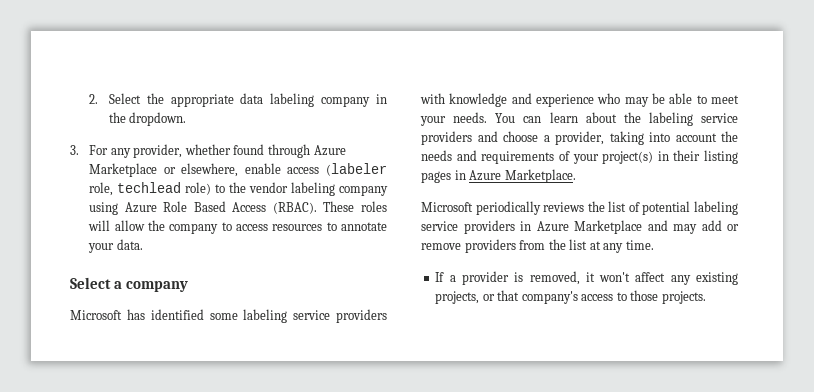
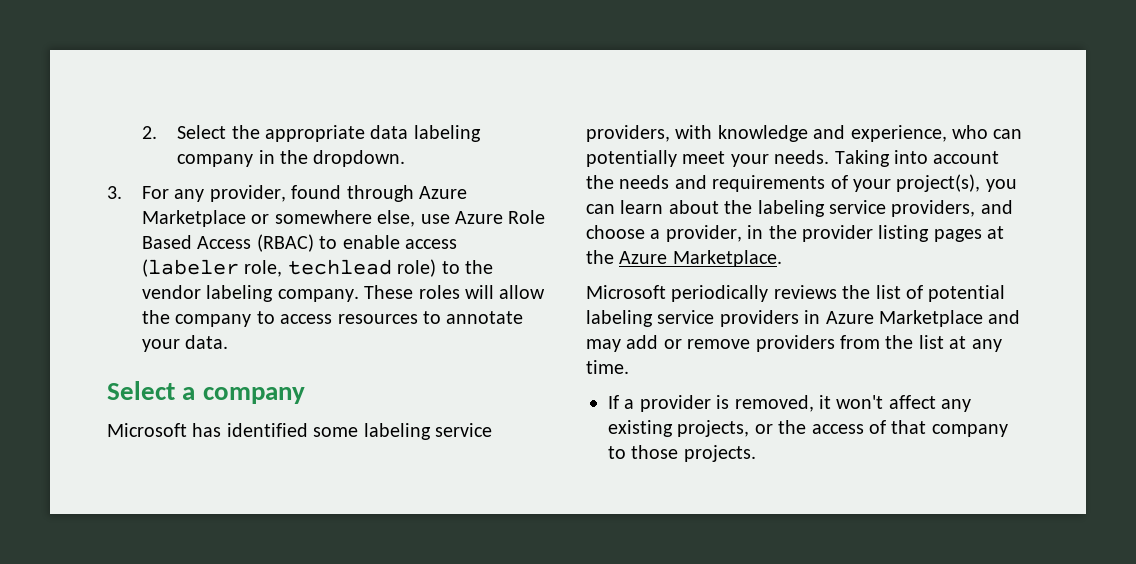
[184,144,231,155] whether -> (286, 193) none
[181,163,239,177] elsewhere, -> [274,210,546,227] [142,234,338,252] somewhere else, use Azure Role Based Access (RBAC) to
[339,185,389,196] [89,201,317,215] company using Azure Role Based Access (RBAC). -> [277,289,359,302] company.
[336,309,388,323] providers -> [586,125,670,142] providers,
[536,93,739,107] [420,112,738,126] [421,131,644,145] experience who may be able to meet your needs. You can learn about the labeling service providers and choose a provider, taking -> [850,125,1023,142] [586,150,890,167] experience, who can potentially meet your needs. Taking
[602,150,738,164] [421,170,466,183] project(s) in their listing pages in -> [896,174,1017,192] [586,200,1013,217] [586,225,1005,242] [586,250,614,264] project(s), you can learn about the labeling service providers, and choose a provider, in the provider listing pages at the
[497,290,614,304] that company's access -> [778,420,1008,437] the access of that company

